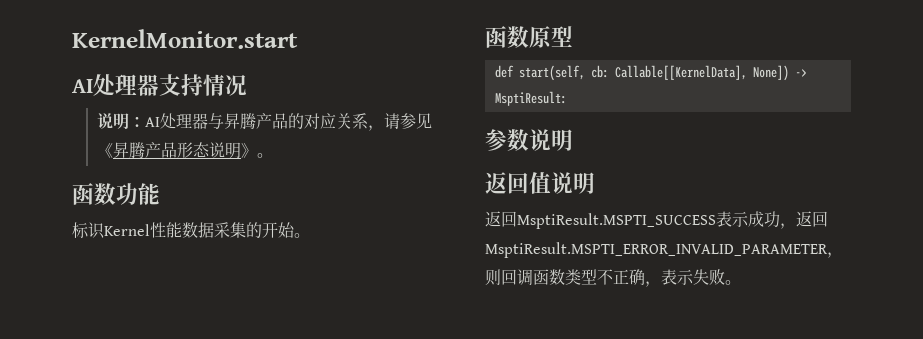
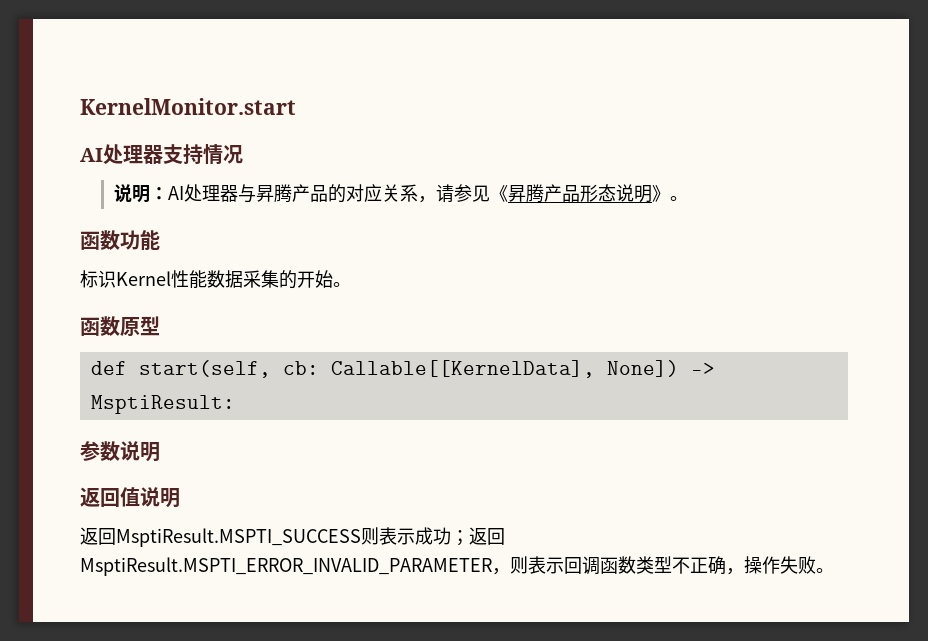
(716, 221) none -> [361,527,379,545] 则
[780,223,796,229] ， -> [451,530,469,546] ；
(501, 277) none -> [528,556,564,574] 表示
[661,269,694,285] 表示 -> [744,556,780,574] 操作

